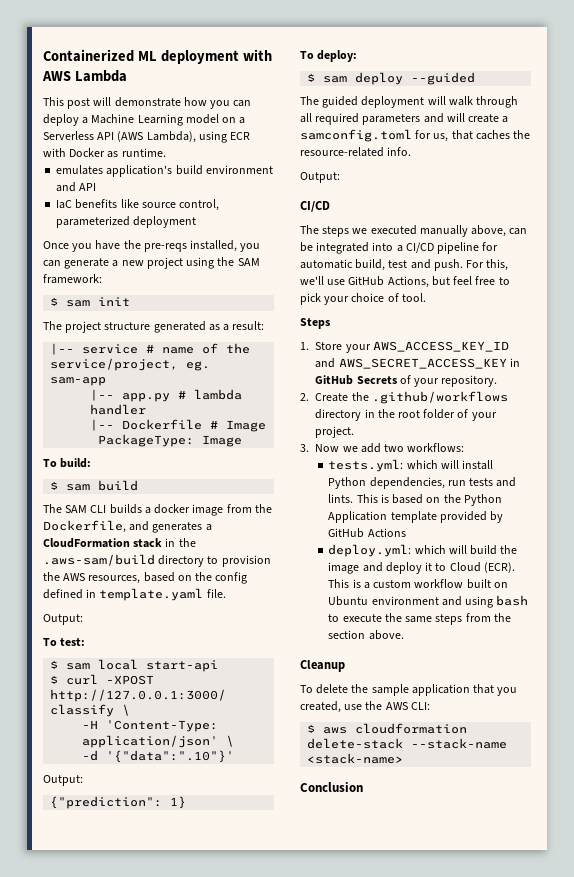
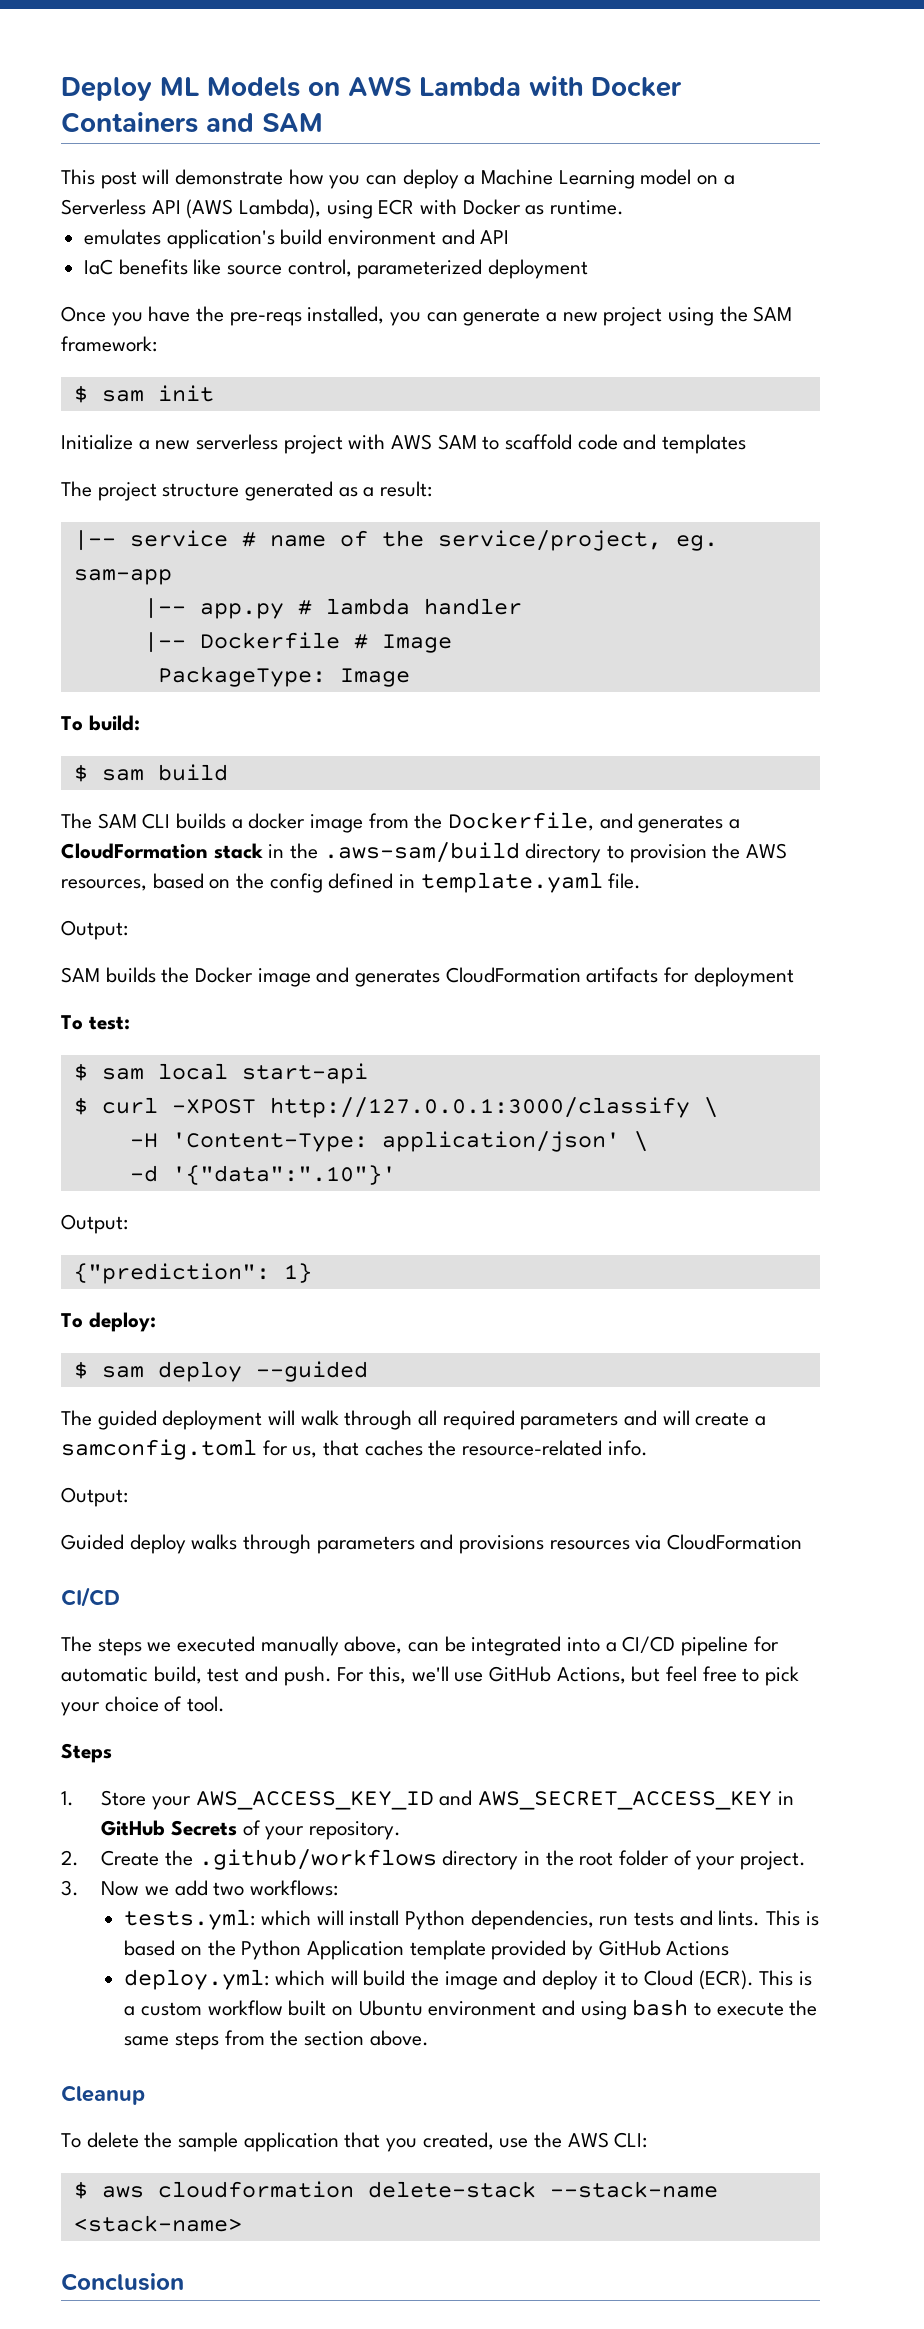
[43,49,272,64] [42,70,127,82] Containerized ML deployment with AWS Lambda -> [61,76,682,101] [61,112,323,133] Deploy ML Models on AWS Lambda with Docker Containers and SAM
(131, 301) none -> [61,434,747,454] // Initialize a new serverless project with AWS SAM to scaffold code and templates
(83, 619) none -> [61,967,794,987] // SAM builds the Docker image and generates CloudFormation artifacts for deployment
(340, 177) none -> [61,1534,803,1554] // Guided deploy walks through parameters and provisions resources via CloudFormation

